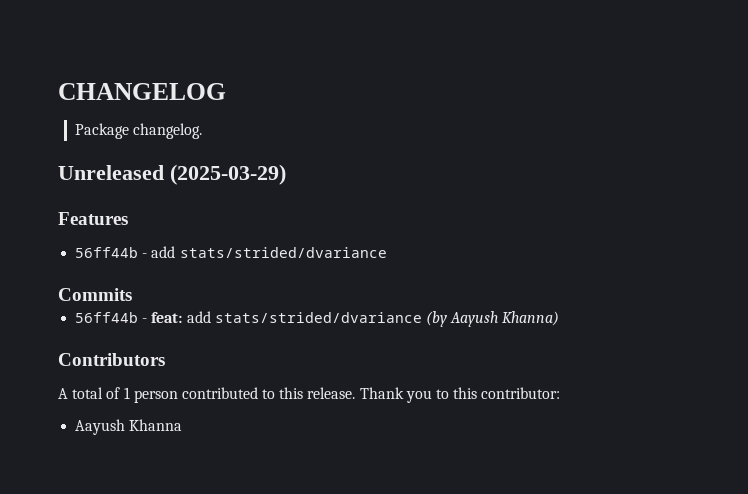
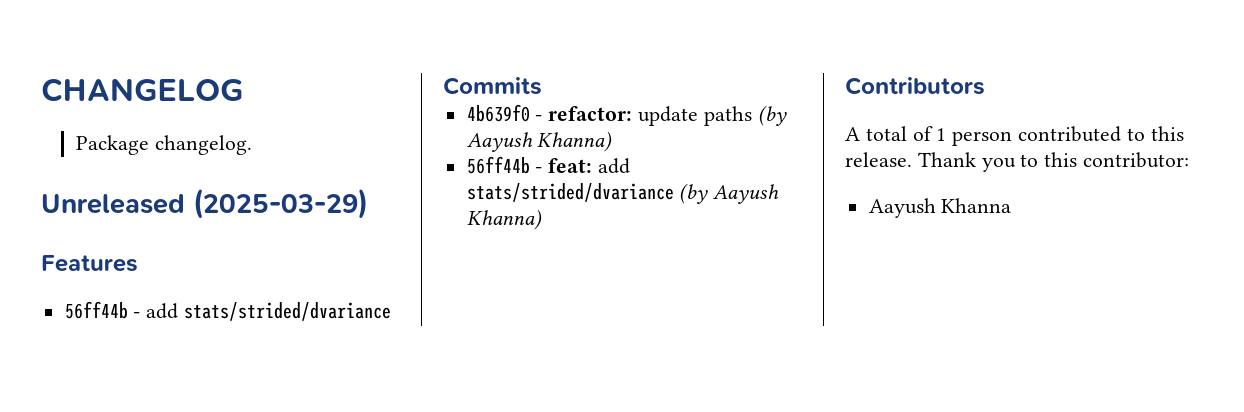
(132, 294) none -> [466,104,787,126] [466,131,613,152] // 4b639f0 - refactor: update paths (by Aayush Khanna)

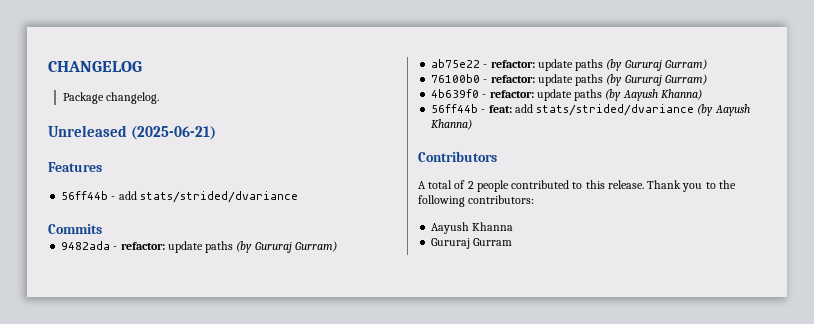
[193,188,368,219] (2025-03-29) -> [131,126,217,140] (2025-06-21)
(542, 86) none -> [61,241,337,253] [431,59,707,71] [431,74,707,86] // 9482ada - refactor: update paths (by Gururaj Gurram) // ab75e22 - refactor: update paths (by Gururaj Gurram) // 76100b0 - refactor: update paths (by Gururaj Gurram)
[936,128,1013,146] 1 person -> [467,180,509,192] 2 people
[1044,152,1190,168] this contributor: -> [718,180,736,189] [418,195,535,207] the following contributors:
(1012, 205) none -> [431,238,513,249] // Gururaj Gurram

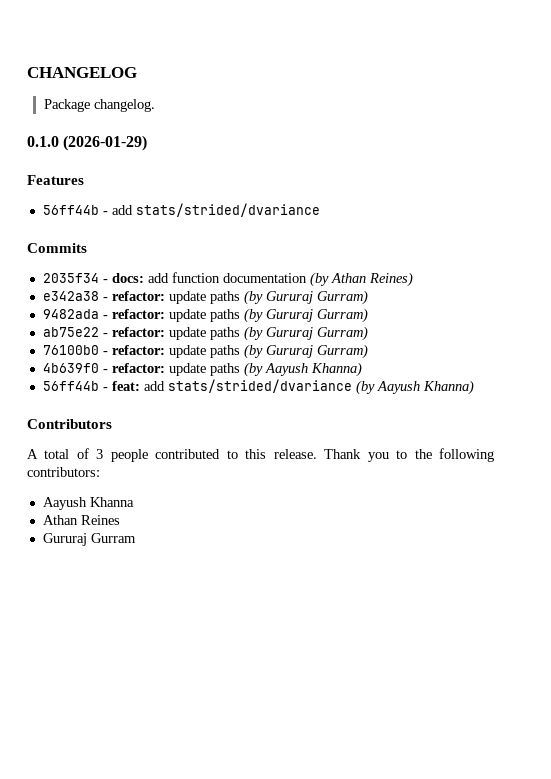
[48,125,217,140] Unreleased (2025-06-21) -> [27,135,148,151] 0.1.0 (2026-01-29)
(102, 229) none -> [42,272,413,287] [42,290,368,305] // 2035f34 - docs: add function documentation (by Athan Reines) // e342a38 - refactor: update paths (by Gururaj Gurram)
[467,181,474,189] 2 -> [96,449,104,459] 3
(514, 226) none -> [42,515,120,525] // Athan Reines

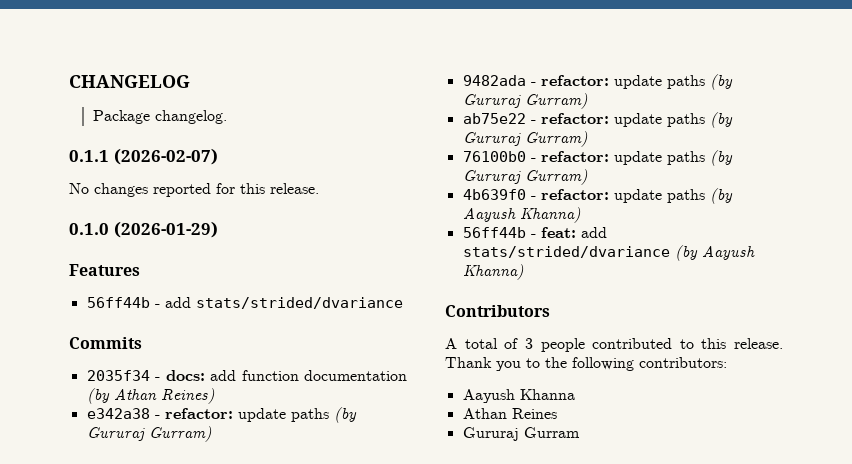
(155, 105) none -> [69,148,218,165] [69,183,319,197] // 0.1.1 (2026-02-07) // No changes reported for this release.

